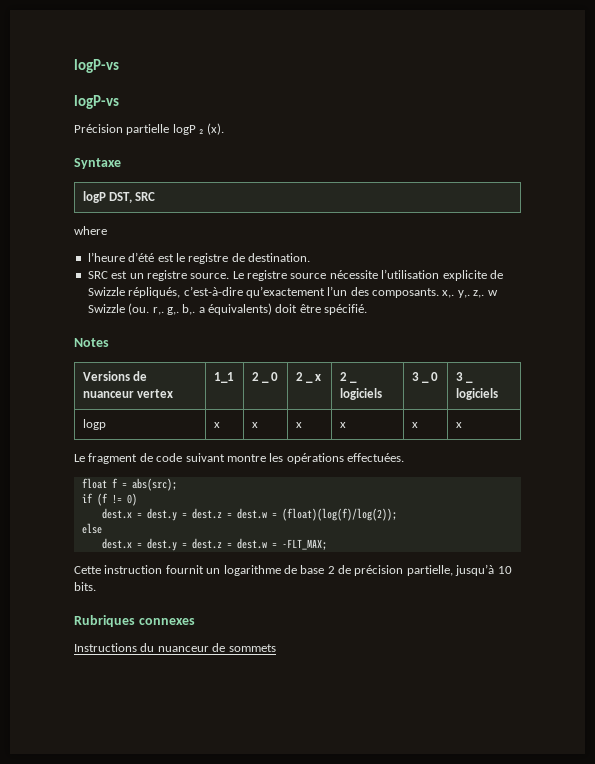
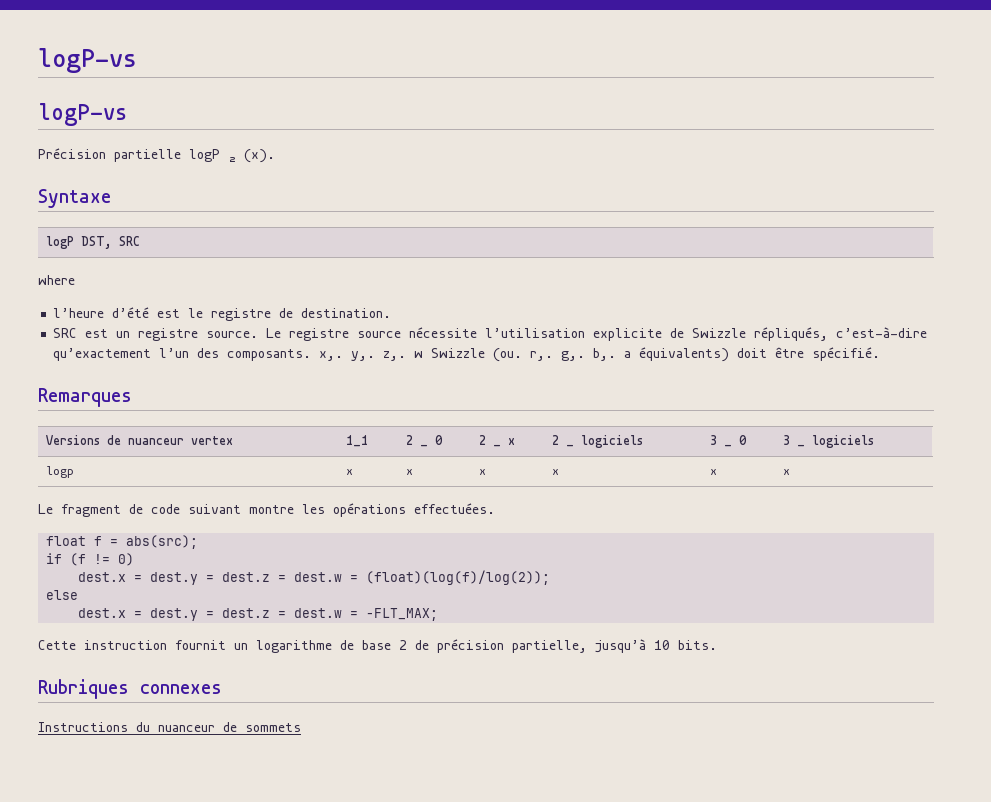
[74,338,109,347] Notes -> [38,388,132,407] Remarques

